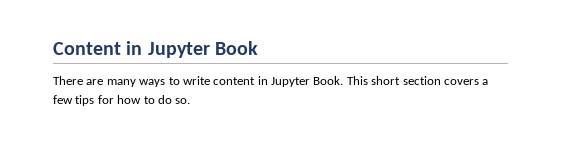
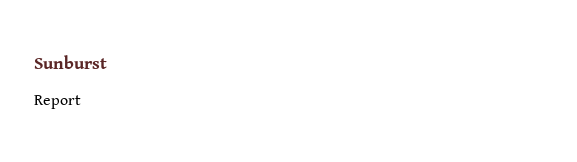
[53,41,258,58] [53,76,489,87] [53,95,191,106] Content in Jupyter Book // There are many ways to write content in Jupyter Book. This short section covers a few tips for how to do so. -> [34,55,107,69] [34,95,81,109] Sunburst // Report

